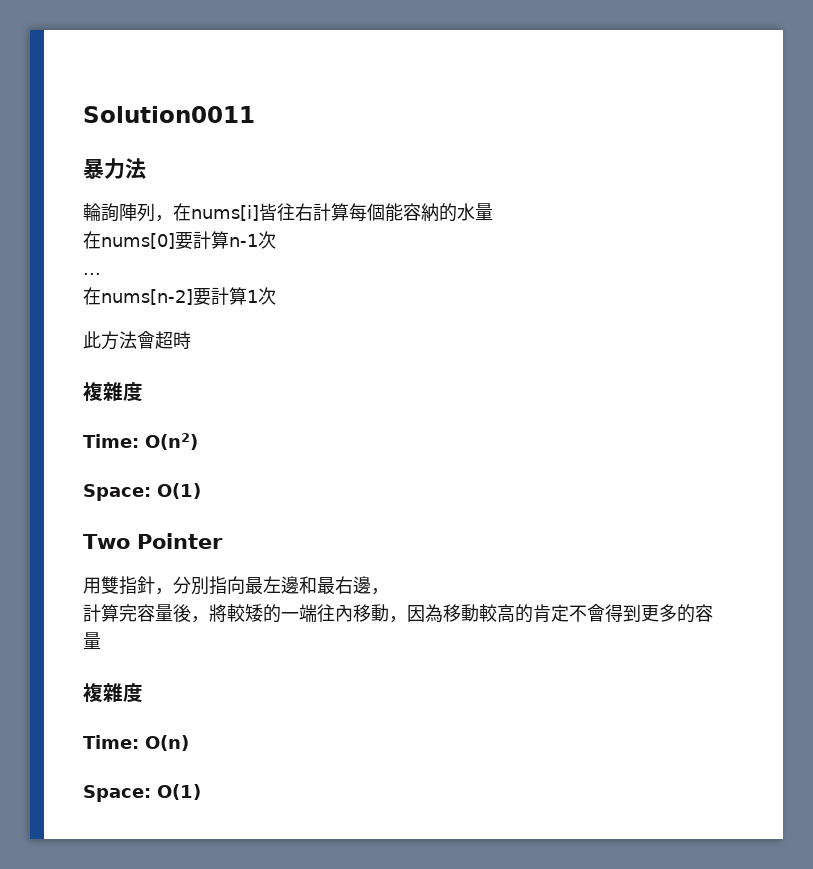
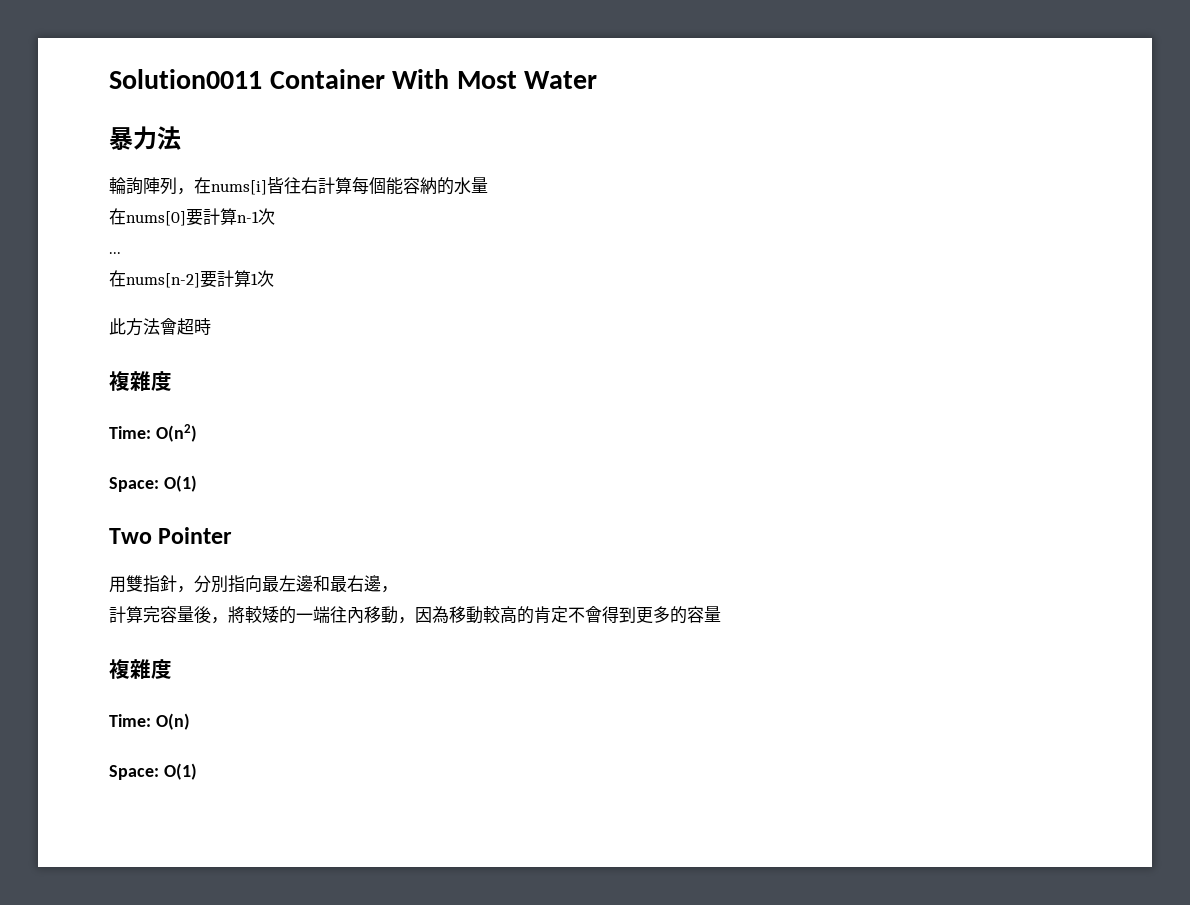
(255, 114) none -> [269,69,598,89] Container With Most Water

